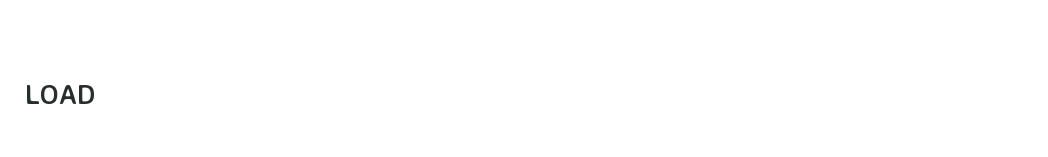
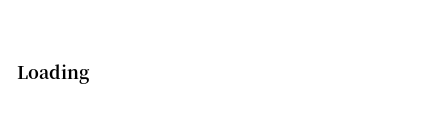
[25,85,96,104] LOAD -> [17,64,90,84] Loading

